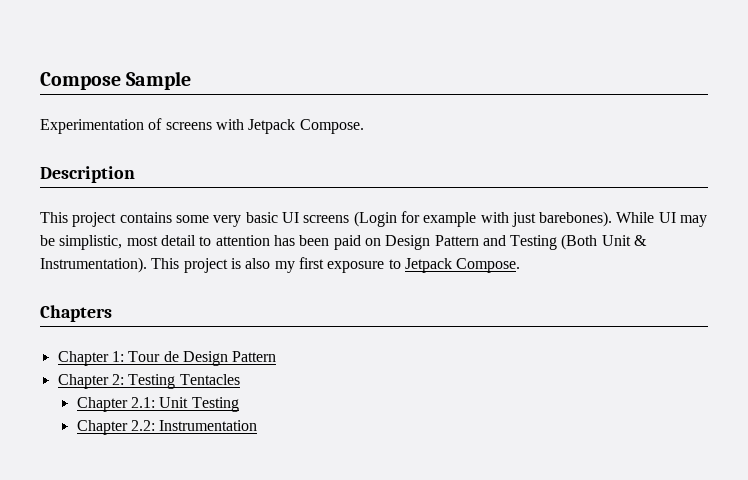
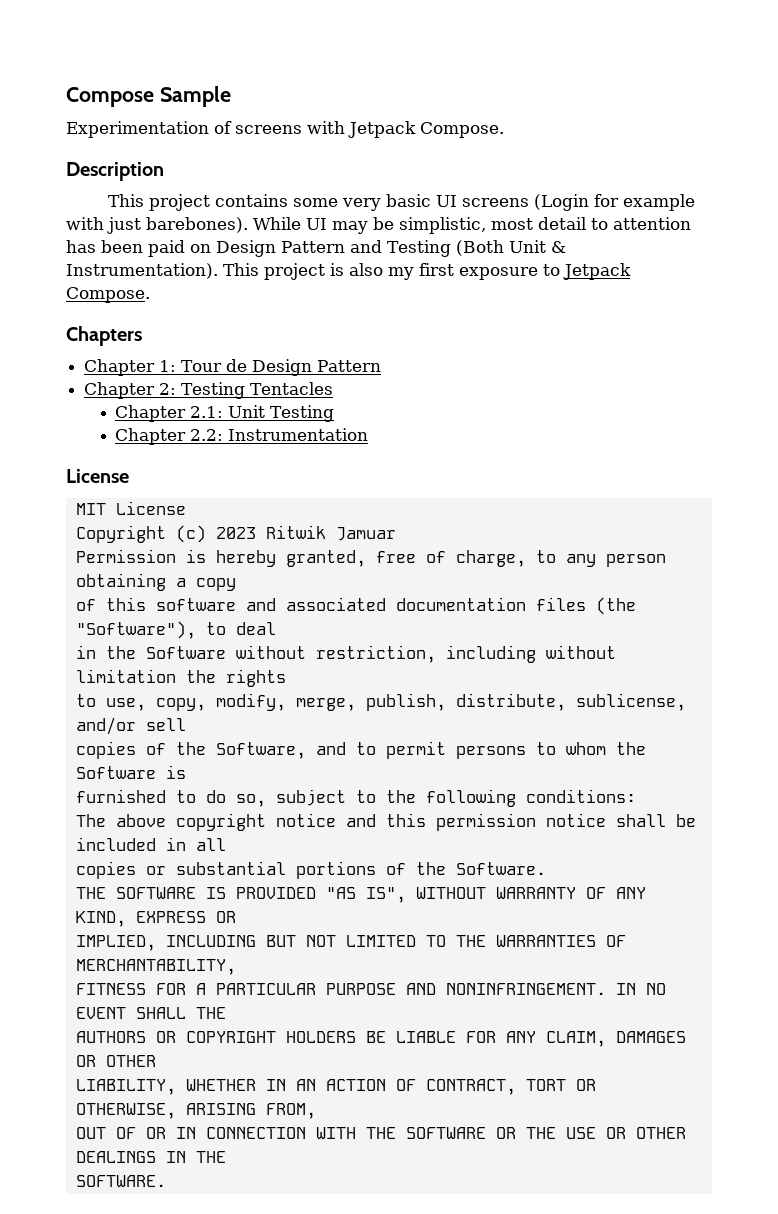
(258, 425) none -> [66,469,129,483] [75,501,186,515] [75,525,396,543] [75,549,666,567] [75,573,236,591] [75,597,636,615] [75,621,276,639] [75,645,616,663] [75,669,286,687] [75,693,686,711] [75,717,186,735] [75,741,646,759] [75,765,186,779] [75,789,636,807] [75,813,696,831] [75,837,226,851] [75,861,546,879] [75,887,646,903] [75,911,236,927] [75,935,626,951] [75,959,236,975] [75,983,666,995] [75,1007,226,1019] [75,1031,686,1047] [75,1055,156,1067] [75,1079,596,1095] [75,1103,316,1119] [75,1127,686,1139] [75,1151,226,1163] [75,1175,166,1187] // License // MIT License // Copyright (c) 2023 Ritwik Jamuar // Permission is hereby granted, free of charge, to any person obtaining a copy // of this software and associated documentation files (the "Software"), to deal // in the Software without restriction, including without limitation the rights // to use, copy, modify, merge, publish, distribute, sublicense, and/or sell // copies of the Software, and to permit persons to whom the Software is // furnished to do so, subject to the following conditions: // The above copyright notice and this permission notice shall be included in all // copies or substantial portions of the Software. // THE SOFTWARE IS PROVIDED "AS IS", WITHOUT WARRANTY OF ANY KIND, EXPRESS OR // IMPLIED, INCLUDING BUT NOT LIMITED TO THE WARRANTIES OF MERCHANTABILITY, // FITNESS FOR A PARTICULAR PURPOSE AND NONINFRINGEMENT. IN NO EVENT SHALL THE // AUTHORS OR COPYRIGHT HOLDERS BE LIABLE FOR ANY CLAIM, DAMAGES OR OTHER // LIABILITY, WHETHER IN AN ACTION OF CONTRACT, TORT OR OTHERWISE, ARISING FROM, // OUT OF OR IN CONNECTION WITH THE SOFTWARE OR THE USE OR OTHER DEALINGS IN THE // SOFTWARE.

